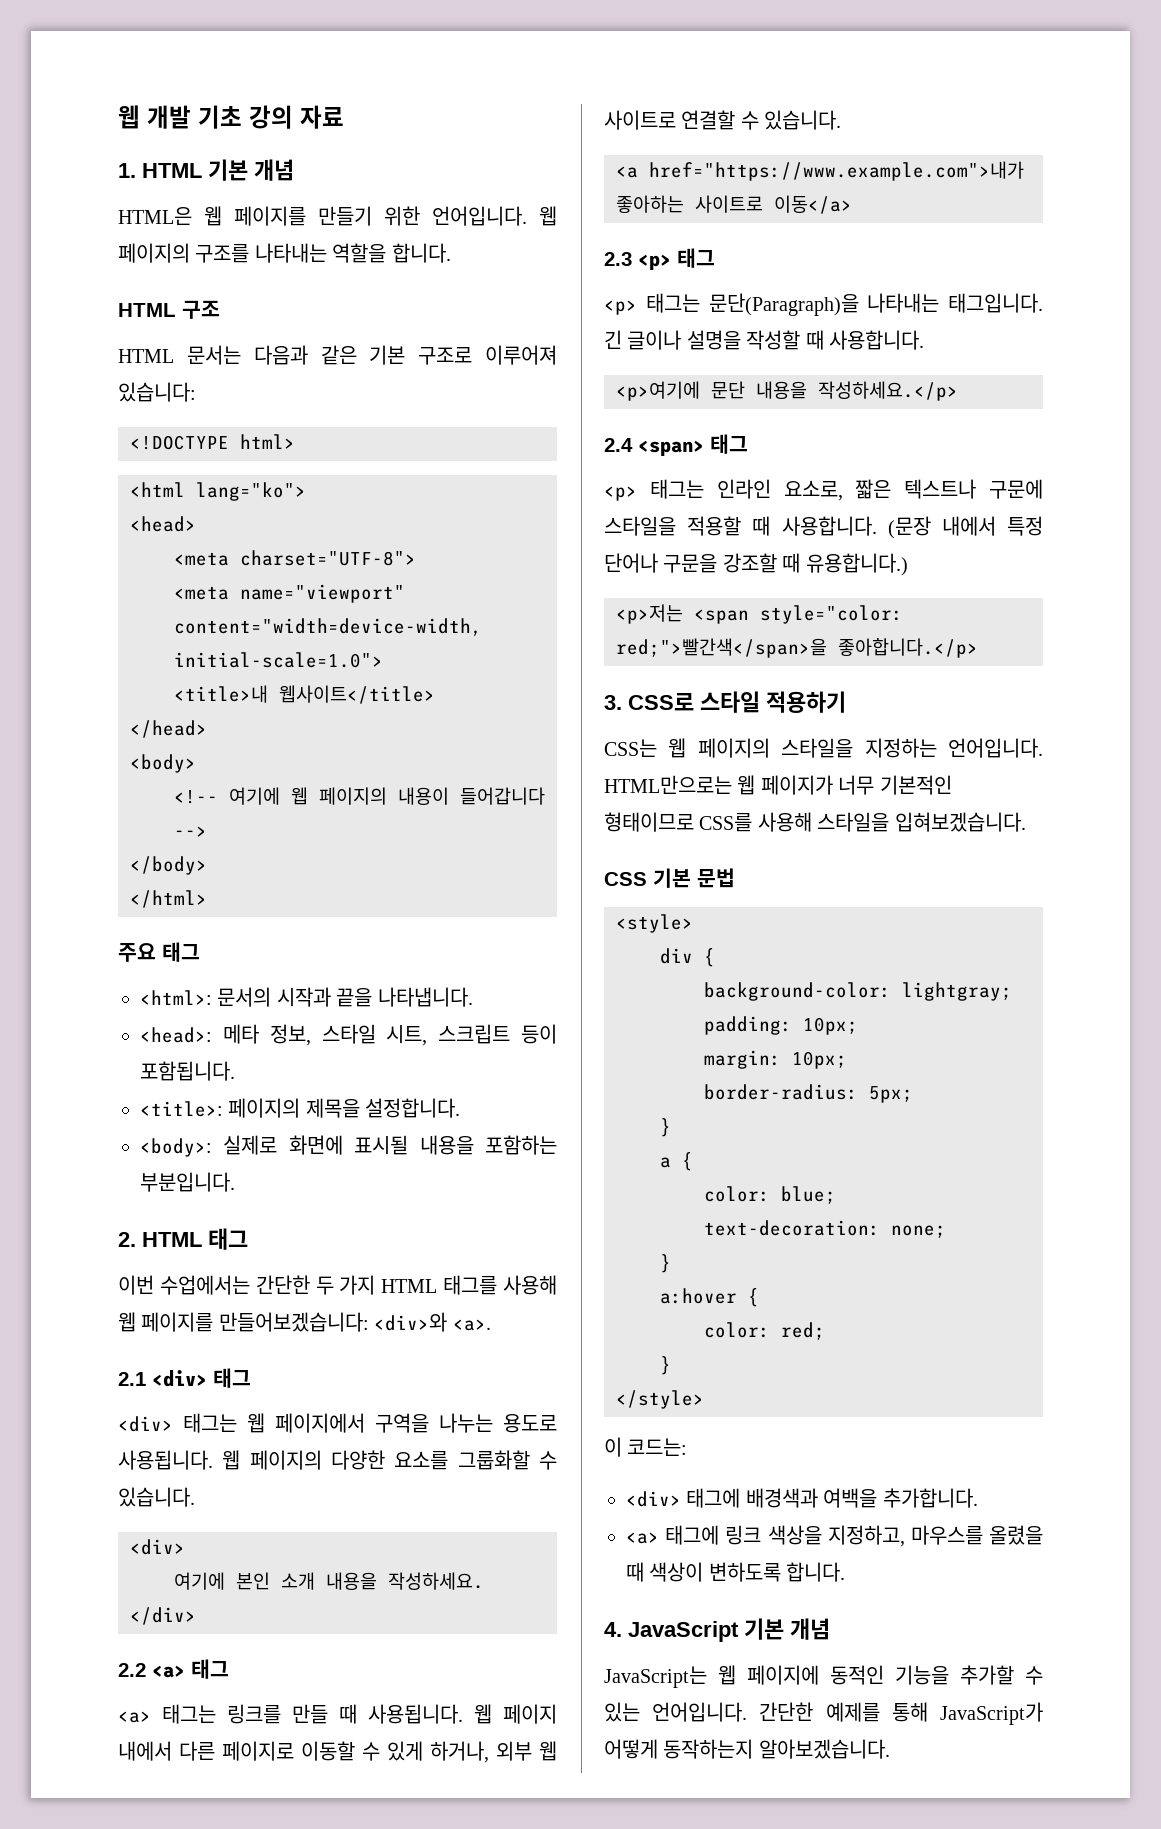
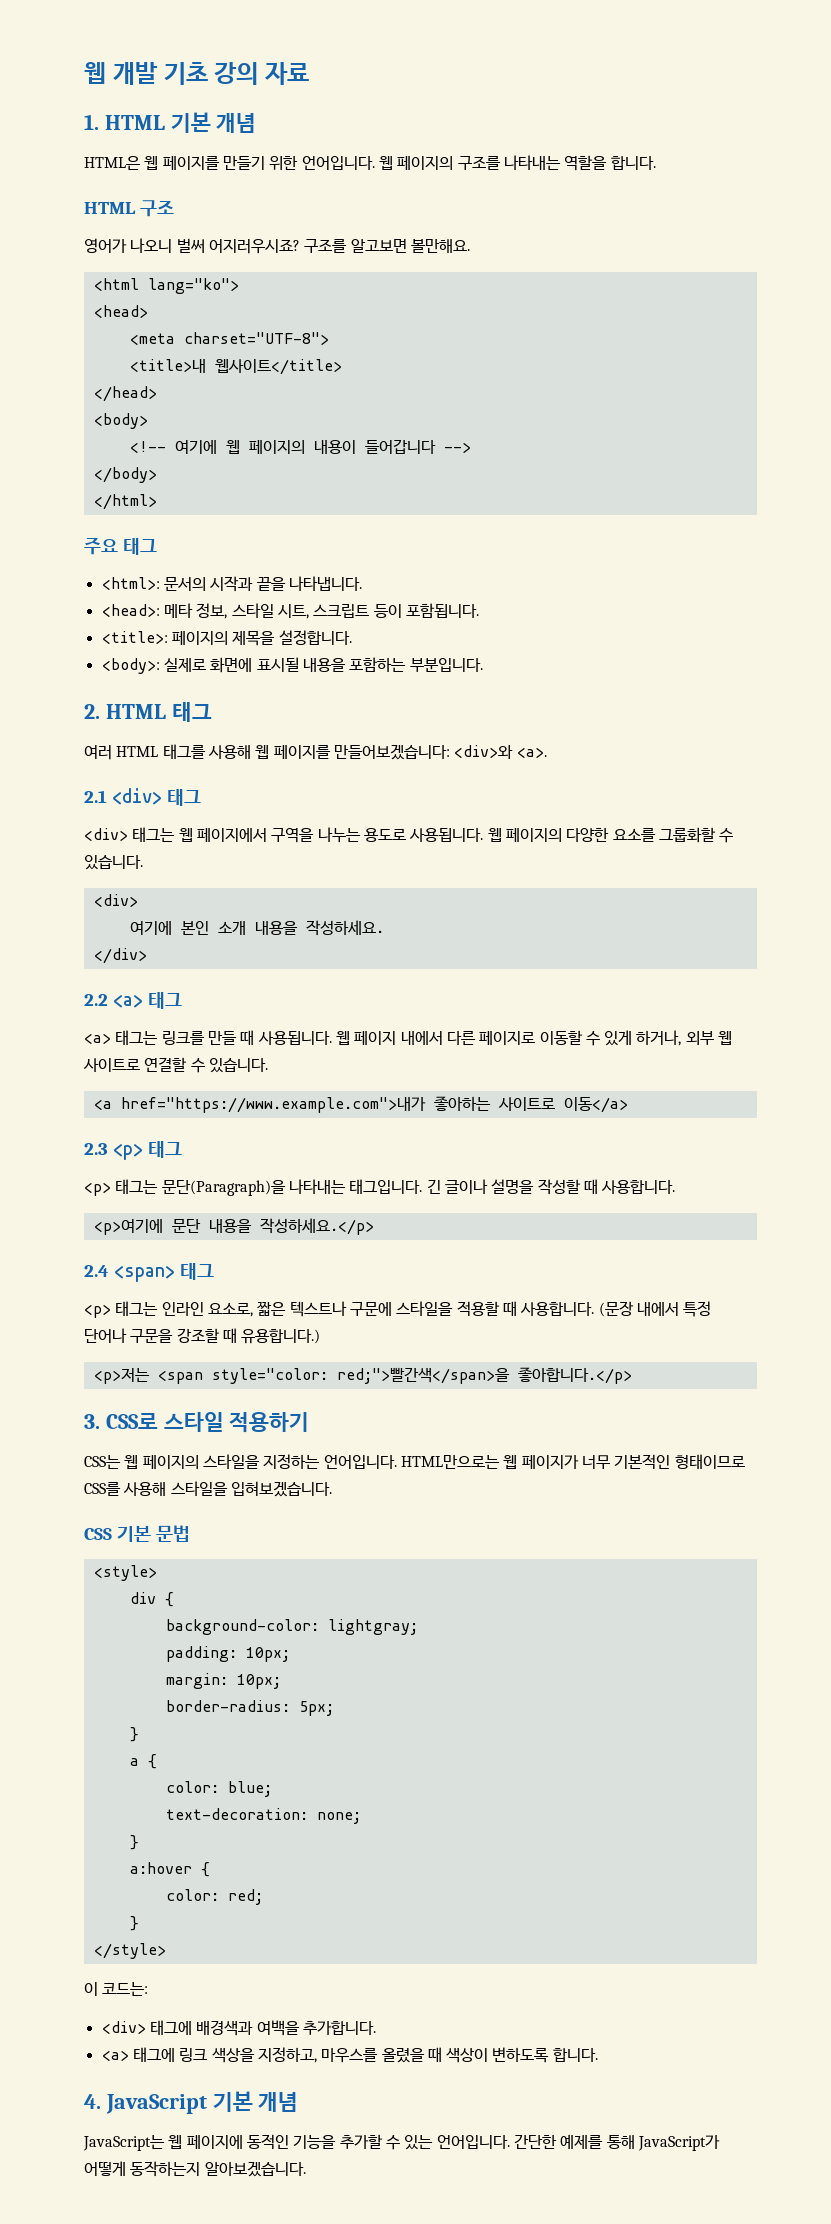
[118,345,557,365] [118,382,196,402] [130,434,295,450] HTML 문서는 다음과 같은 기본 구조로 이루어져 있습니다: // <!DOCTYPE html> -> [84,238,470,254] 영어가 나오니 벌써 어지러우시죠? 구조를 알고보면 볼만해요.
[174,584,405,603] [174,618,482,636] [174,652,383,668] // <meta name="viewport" content="width=device-width, initial-scale=1.0"> -> (329, 338) none
[118,1275,376,1295] 이번 수업에서는 간단한 두 가지 -> [84,745,112,760] 여러

